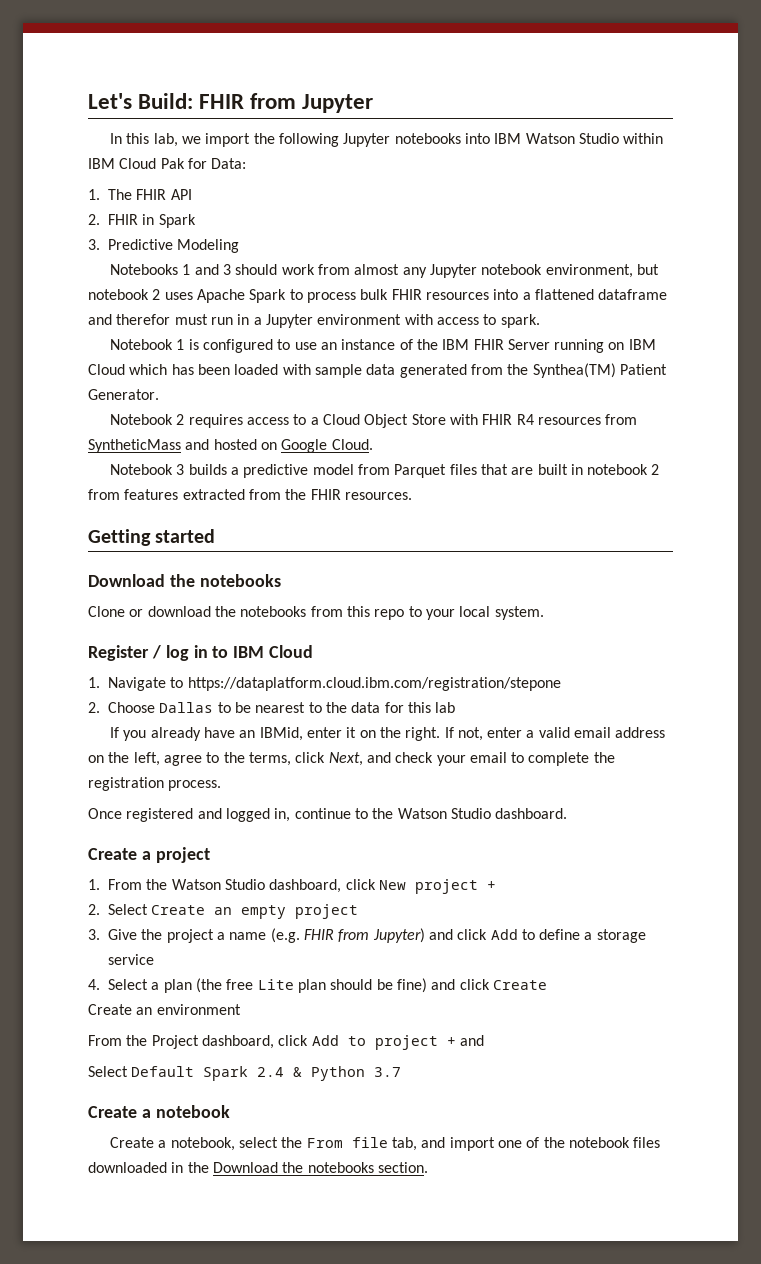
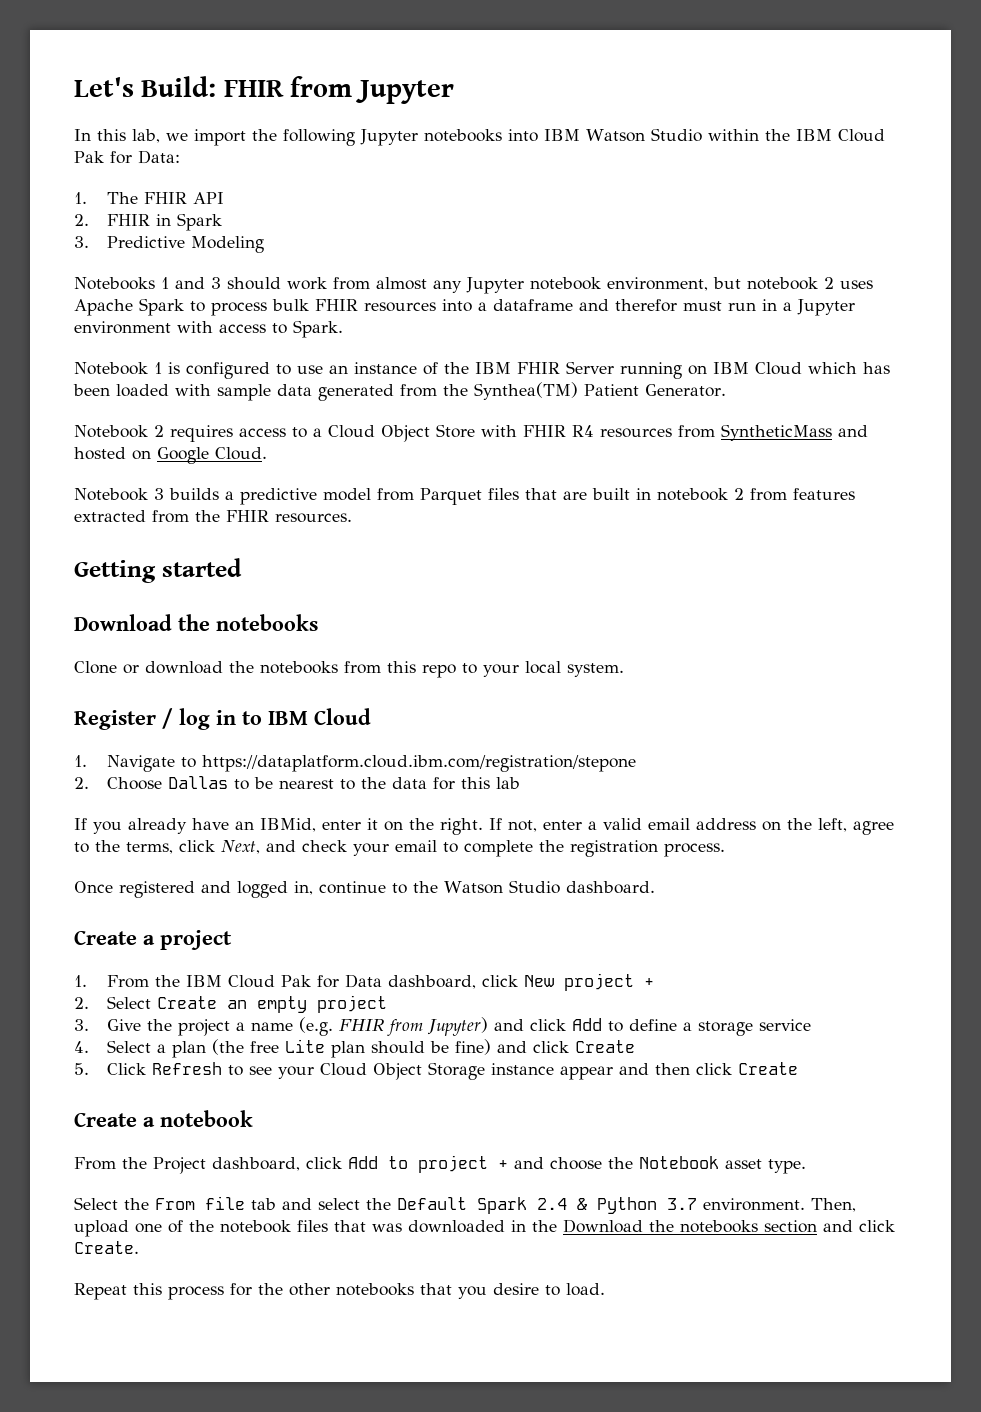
(664, 138) none -> [764,129,790,141] the
[534,289,594,300] flattened -> (487, 306) none
[500,314,540,328] spark. -> [293,320,343,338] Spark.
[171,879,265,890] Watson Studio -> [186,974,383,988] IBM Cloud Pak for Data
[88,1004,241,1015] Create an environment -> [74,1062,799,1080] [74,1110,253,1127] 5. Click Refresh to see your Cloud Object Storage instance appear and then click Create // Create a notebook
[88,1066,128,1077] // Select -> [550,1156,806,1174] [74,1196,391,1210] choose the Notebook asset type. // Select the From file tab and select the
[88,1105,230,1118] [109,1137,495,1151] // Create a notebook // Create a notebook, select the From file tab, and import -> [703,1198,856,1212] [74,1220,129,1237] environment. Then, upload
(661, 1142) none -> [334,1220,402,1232] that was
[377,1162,428,1173] section. -> [764,1220,895,1233] [74,1241,139,1254] [74,1283,605,1300] section and click Create. // Repeat this process for the other notebooks that you desire to load.

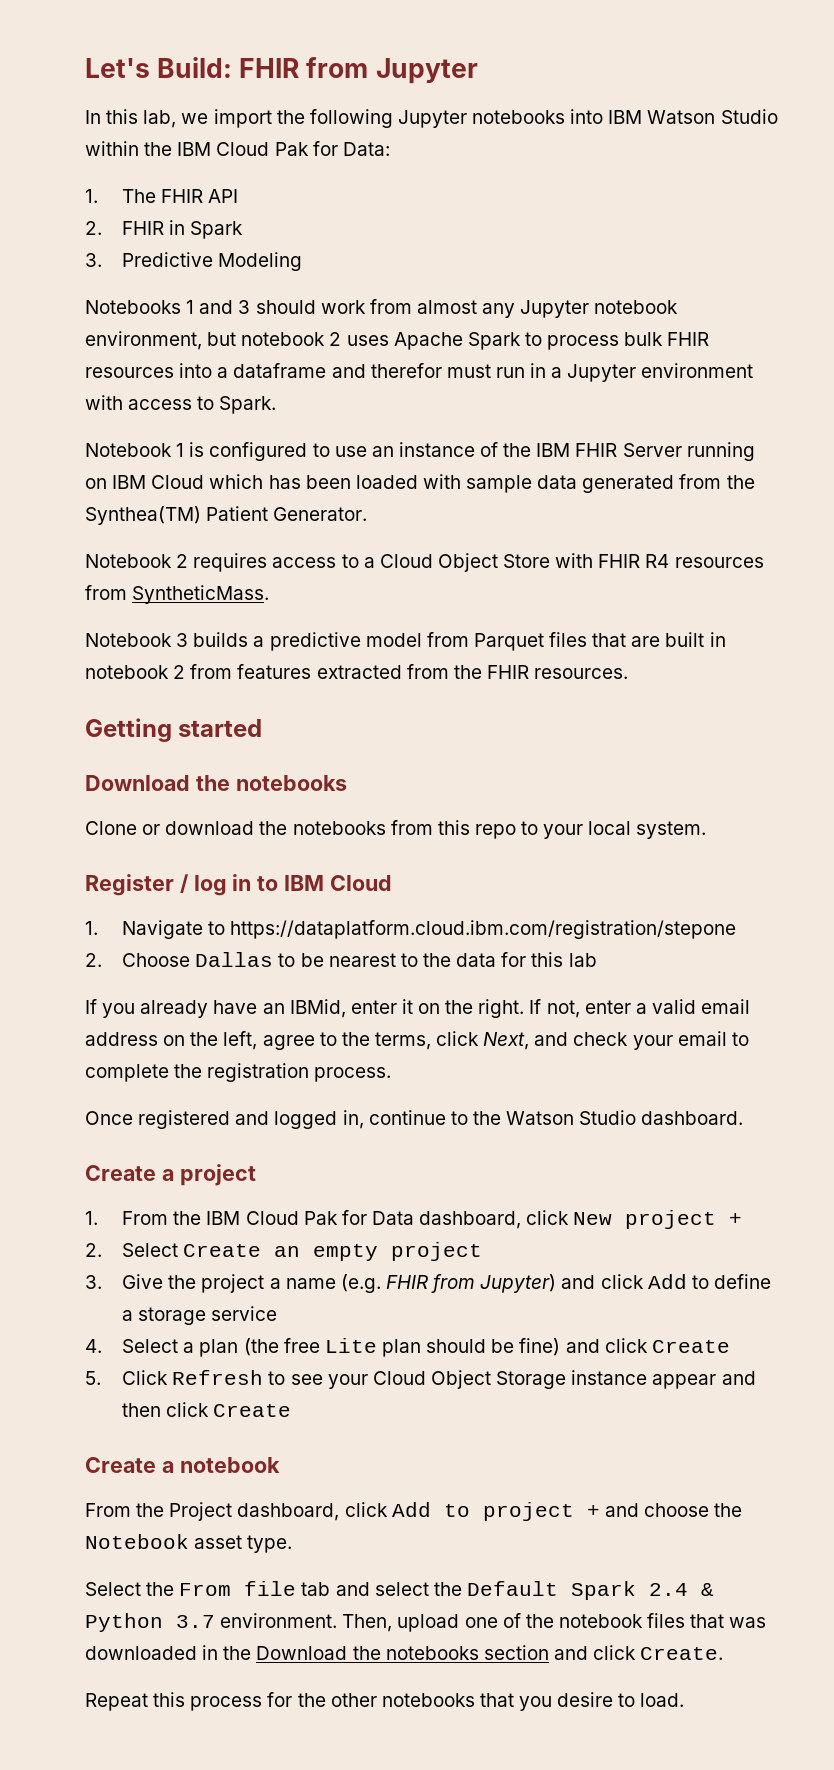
[721,424,868,441] [74,447,267,464] SyntheticMass and hosted on Google Cloud. -> [132,585,270,604] SyntheticMass.

